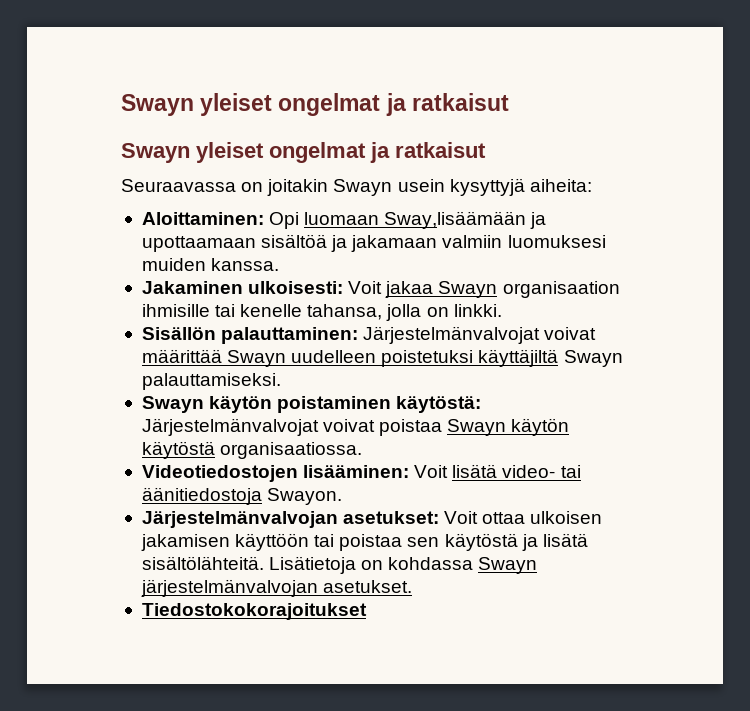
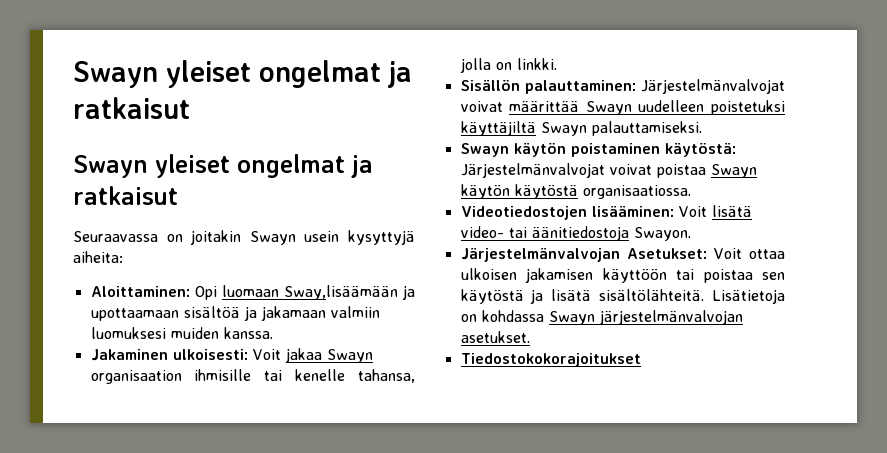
[343,511,440,524] asetukset: -> [626,248,707,259] Asetukset:

